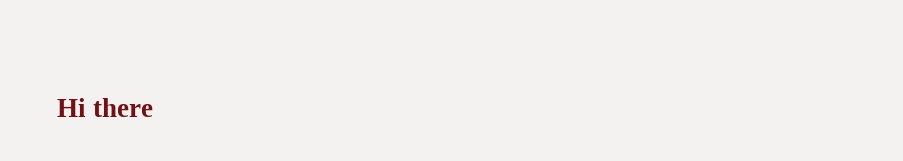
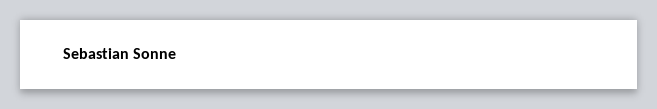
[57,98,154,117] Hi there -> [63,48,177,59] Sebastian Sonne

